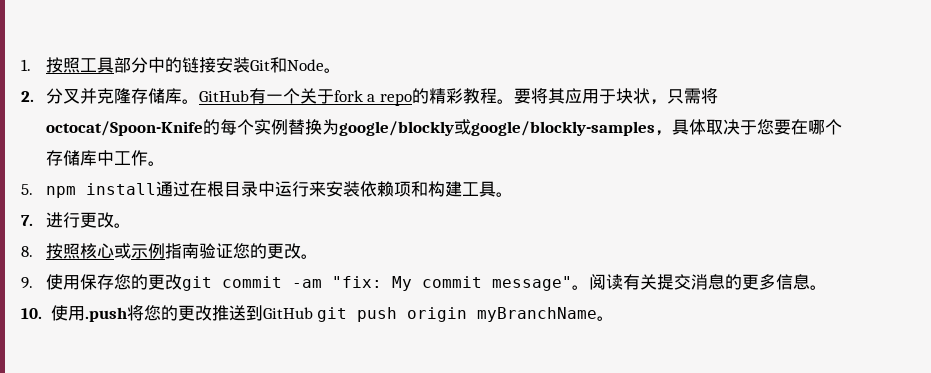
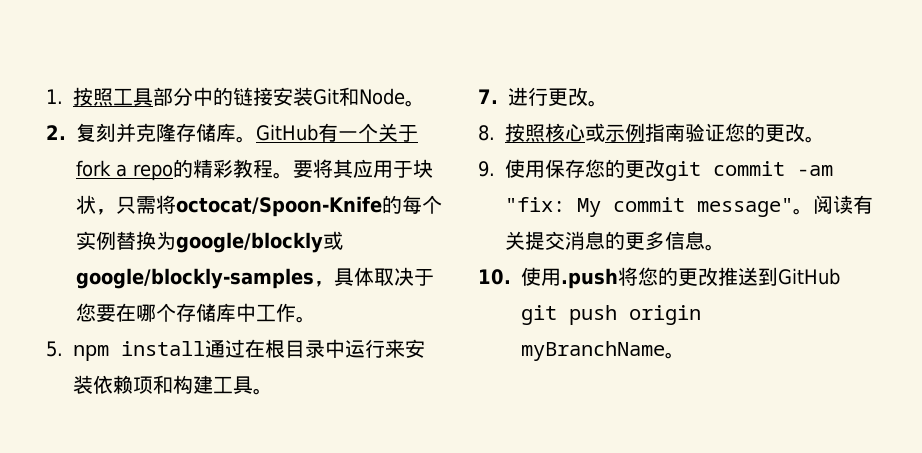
[45,88,80,104] 分叉 -> [76,123,116,142] 复刻

